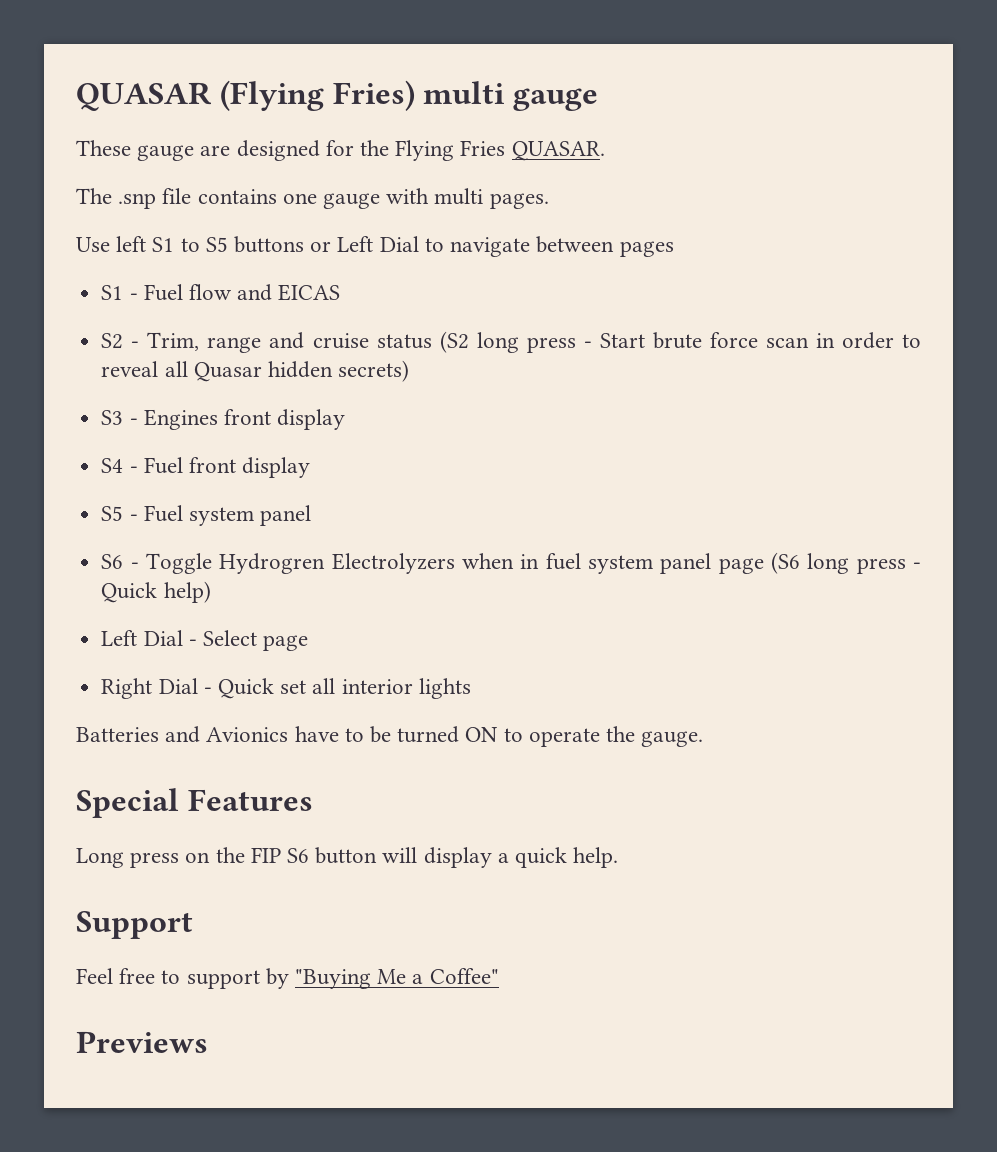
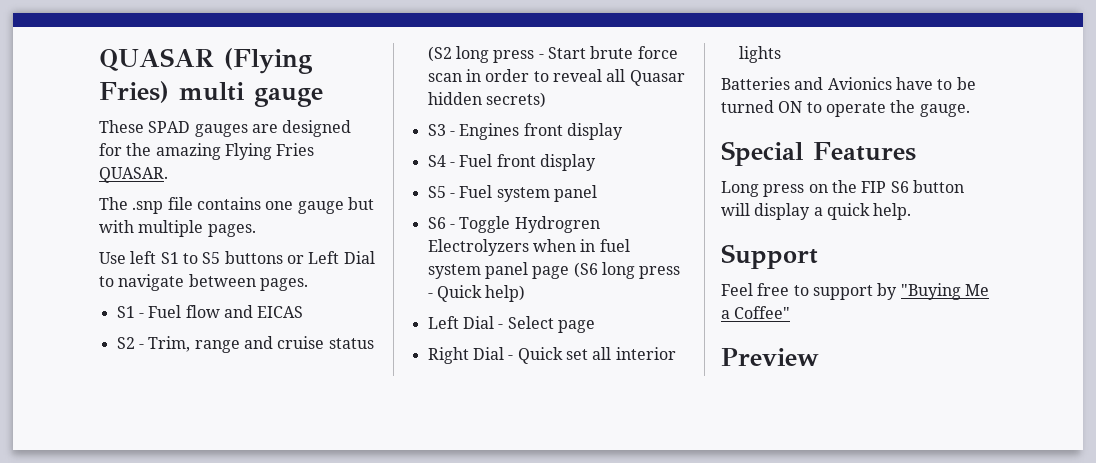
[137,145,195,161] gauge -> [148,121,248,137] SPAD gauges
(390, 148) none -> [155,143,221,160] amazing
[386,188,484,205] with multi -> [347,197,374,210] [99,220,204,237] but with multiple
[619,241,674,257] pages -> [259,278,308,291] pages.
[76,1031,208,1053] Previews -> [721,348,819,366] Preview

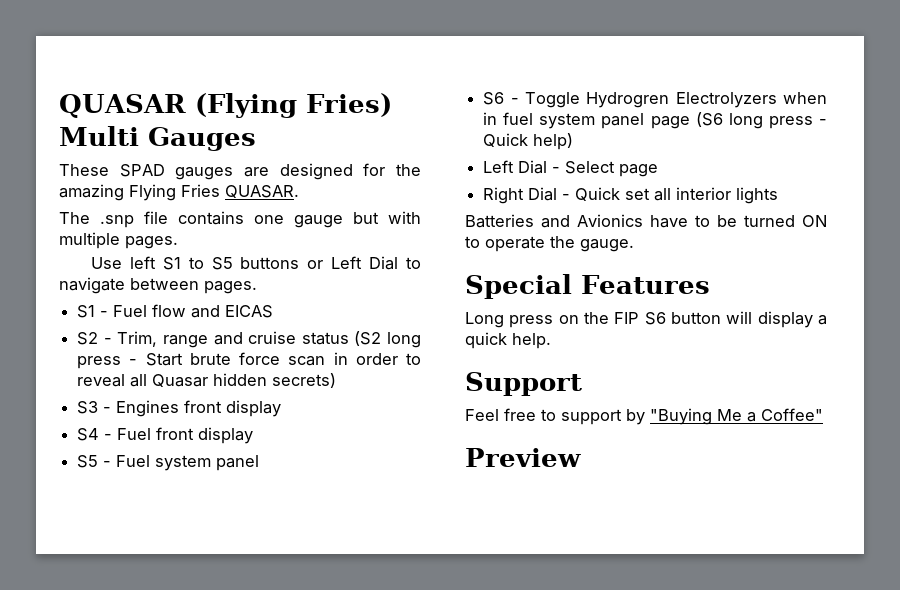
[179,82,323,107] multi gauge -> [59,126,256,151] Multi Gauges

